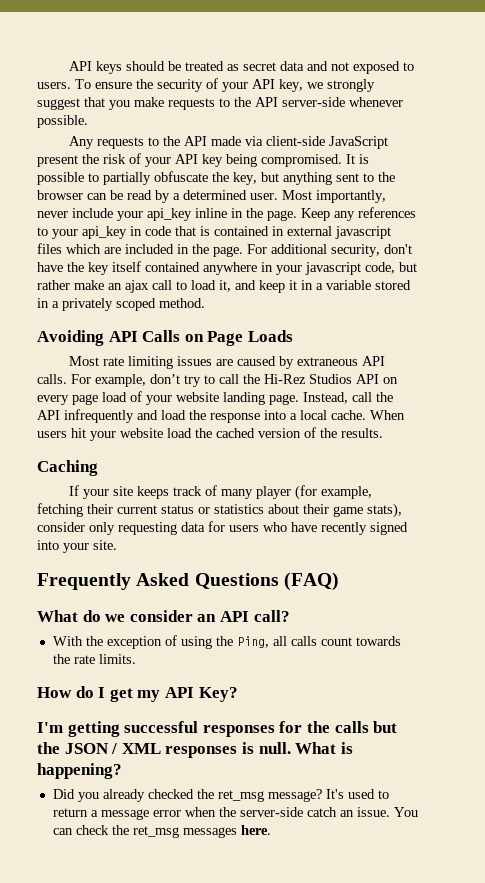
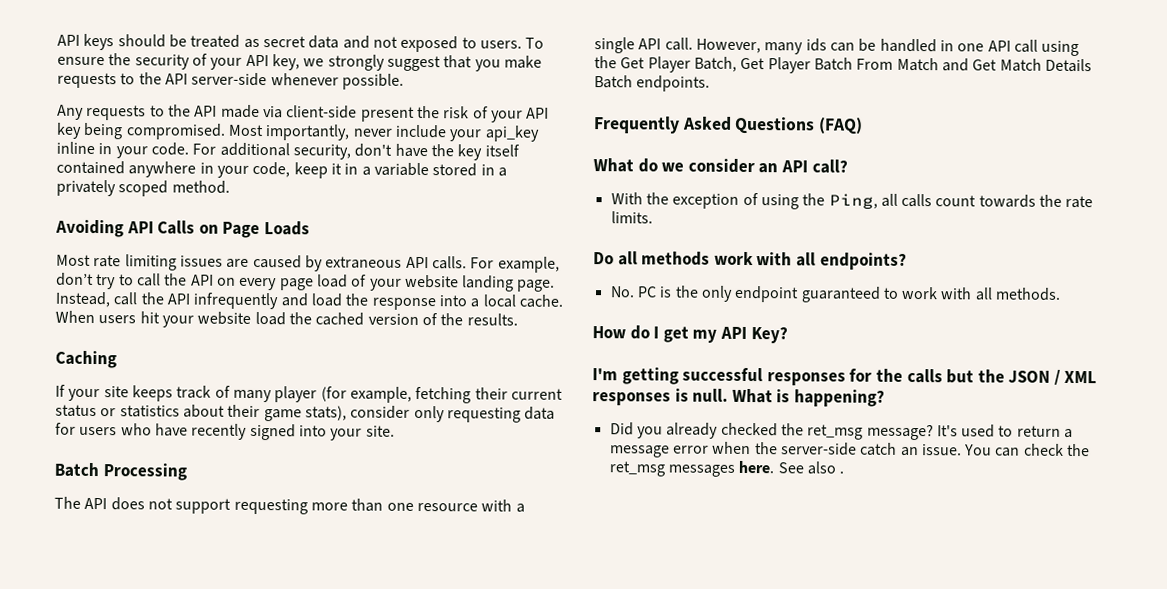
[329,136,389,149] JavaScript -> (358, 112) none
[346,154,369,164] [37,171,395,185] [37,190,278,203] It is possible to partially obfuscate the key, but anything sent to the browser can be read by a determined user. -> (226, 131) none
[246,207,416,221] [37,226,391,239] [37,243,243,257] the page. Keep any references to your api_key in code that is contained in external javascript files which are included in the page. -> [115,142,189,159] your code.
[305,262,417,275] [37,280,256,293] javascript code, but rather make an ajax call to load it, and -> [252,161,291,178] code,
[264,374,352,384] Hi-Rez Studios -> (188, 279) none
(117, 545) none -> [54,462,187,481] [54,496,525,515] [594,37,1080,57] [594,56,1092,74] [594,75,711,92] // Batch Processing // The API does not support requesting more than one resource with a single API call. However, many ids can be handled in one API call using the Get Player Batch, Get Player Batch From Match and Get Match Details Batch endpoints.
(136, 659) none -> [593,251,907,270] [609,285,1062,303] // Do all methods work with all endpoints? // No. PC is the only endpoint guaranteed to work with all methods.
(271, 830) none -> [777,461,845,475] See also .

